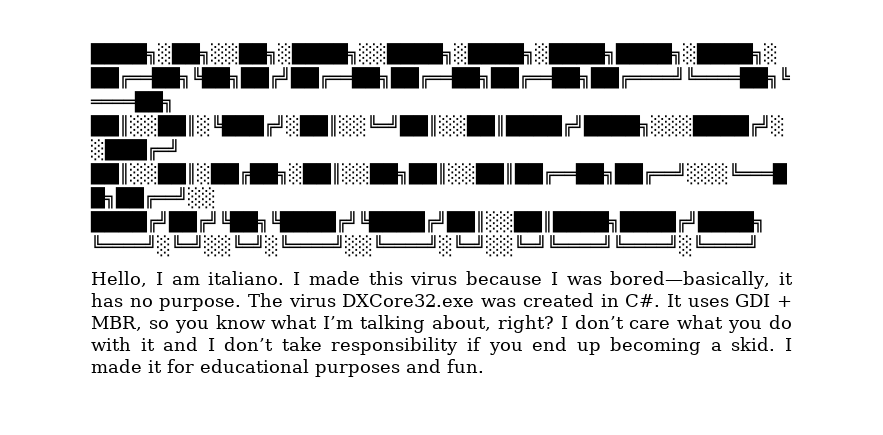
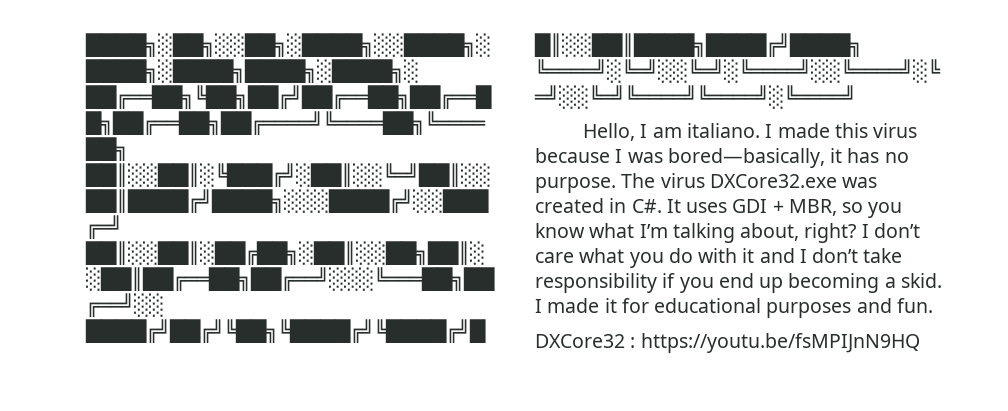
(484, 366) none -> [535,333,920,353] // DXCore32 : https://youtu.be/fsMPIJnN9HQ

